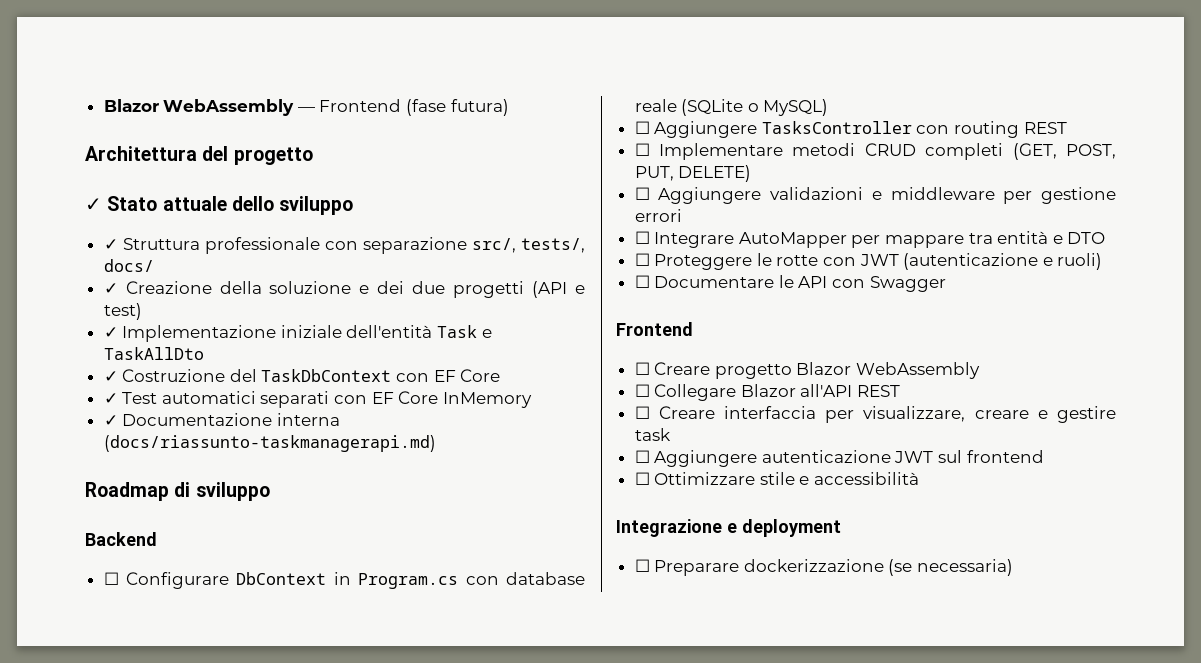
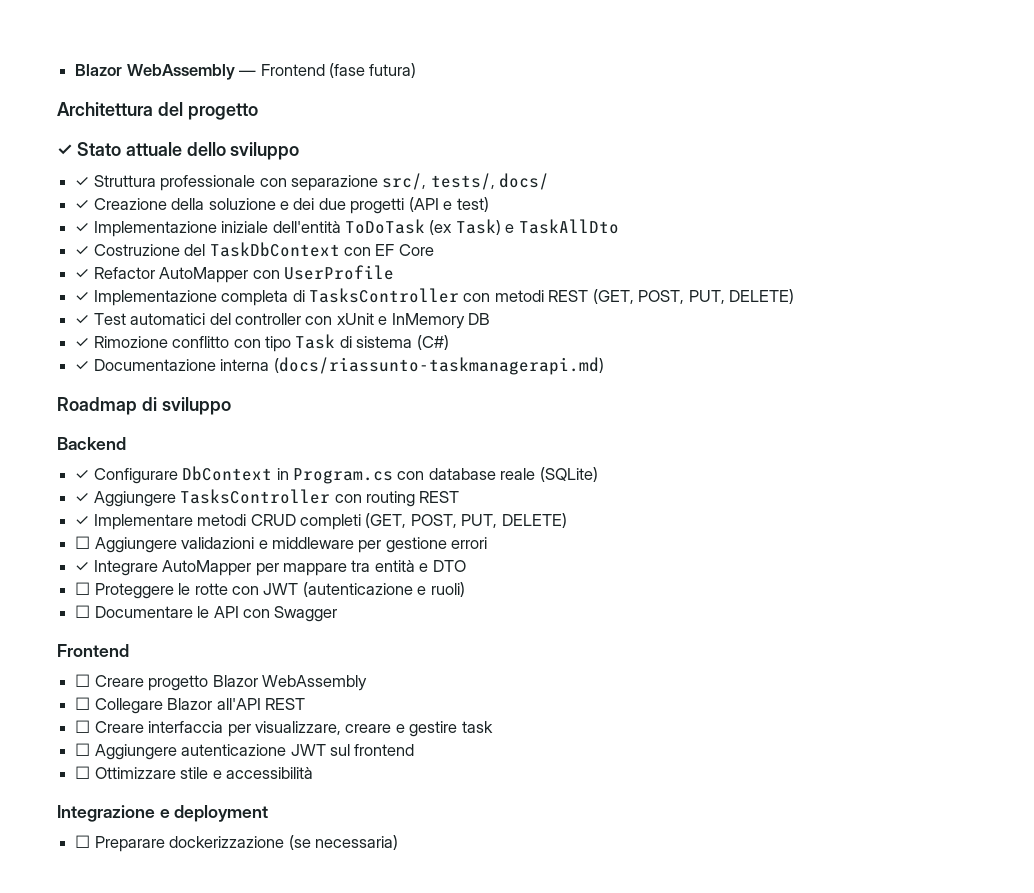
[437,325,478,338] Task -> [344,219,501,235] ToDoTask (ex Task)
[122,391,532,408] Test automatici separati con EF Core InMemory -> [93,265,394,283] [75,288,795,306] [75,313,491,329] [75,334,449,352] Refactor AutoMapper con UserProfile // ✓ Implementazione completa di TasksController con metodi REST (GET, POST, PUT, DELETE) // ✓ Test automatici del controller con xUnit e InMemory DB // ✓ Rimozione conflitto con tipo Task di sistema (C#)
[103,572,119,585] ☐ -> [75,470,90,480] ✓
[681,99,829,116] [634,121,650,134] (SQLite o MySQL) // ☐ -> [539,467,598,482] [75,493,90,503] (SQLite) // ✓
[634,143,650,156] ☐ -> [75,516,90,526] ✓
[634,231,650,244] ☐ -> [75,562,90,572] ✓

